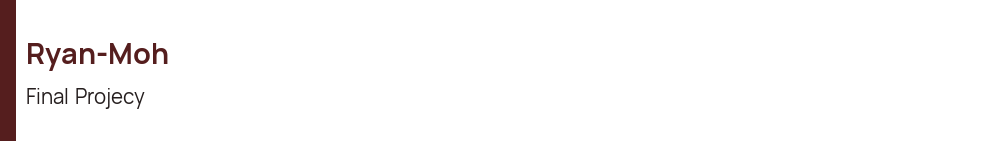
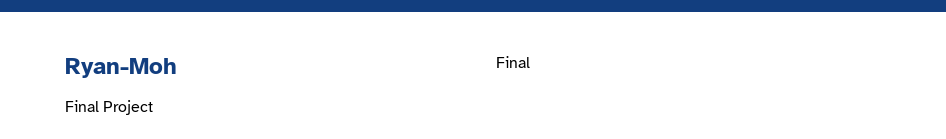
[74,88,145,109] Projecy -> [103,100,154,115] [496,56,530,68] Project // Final

